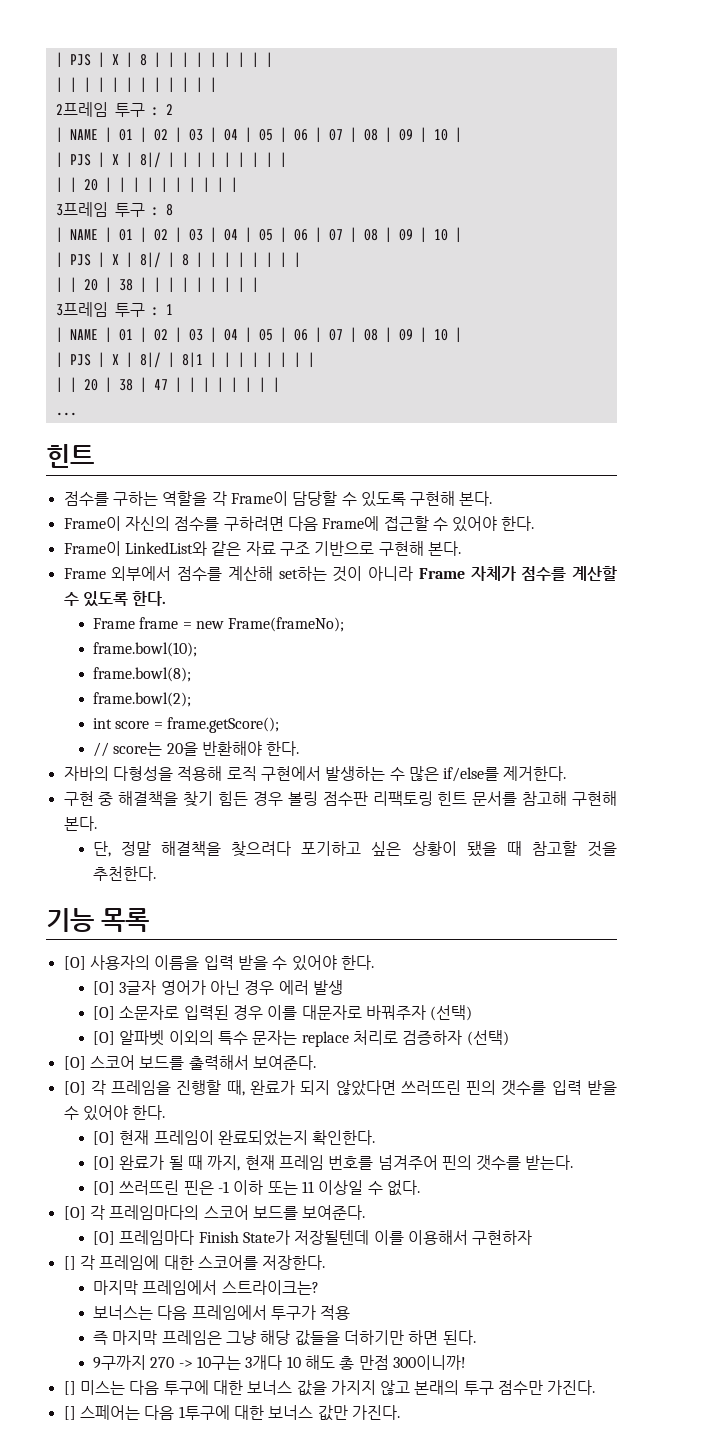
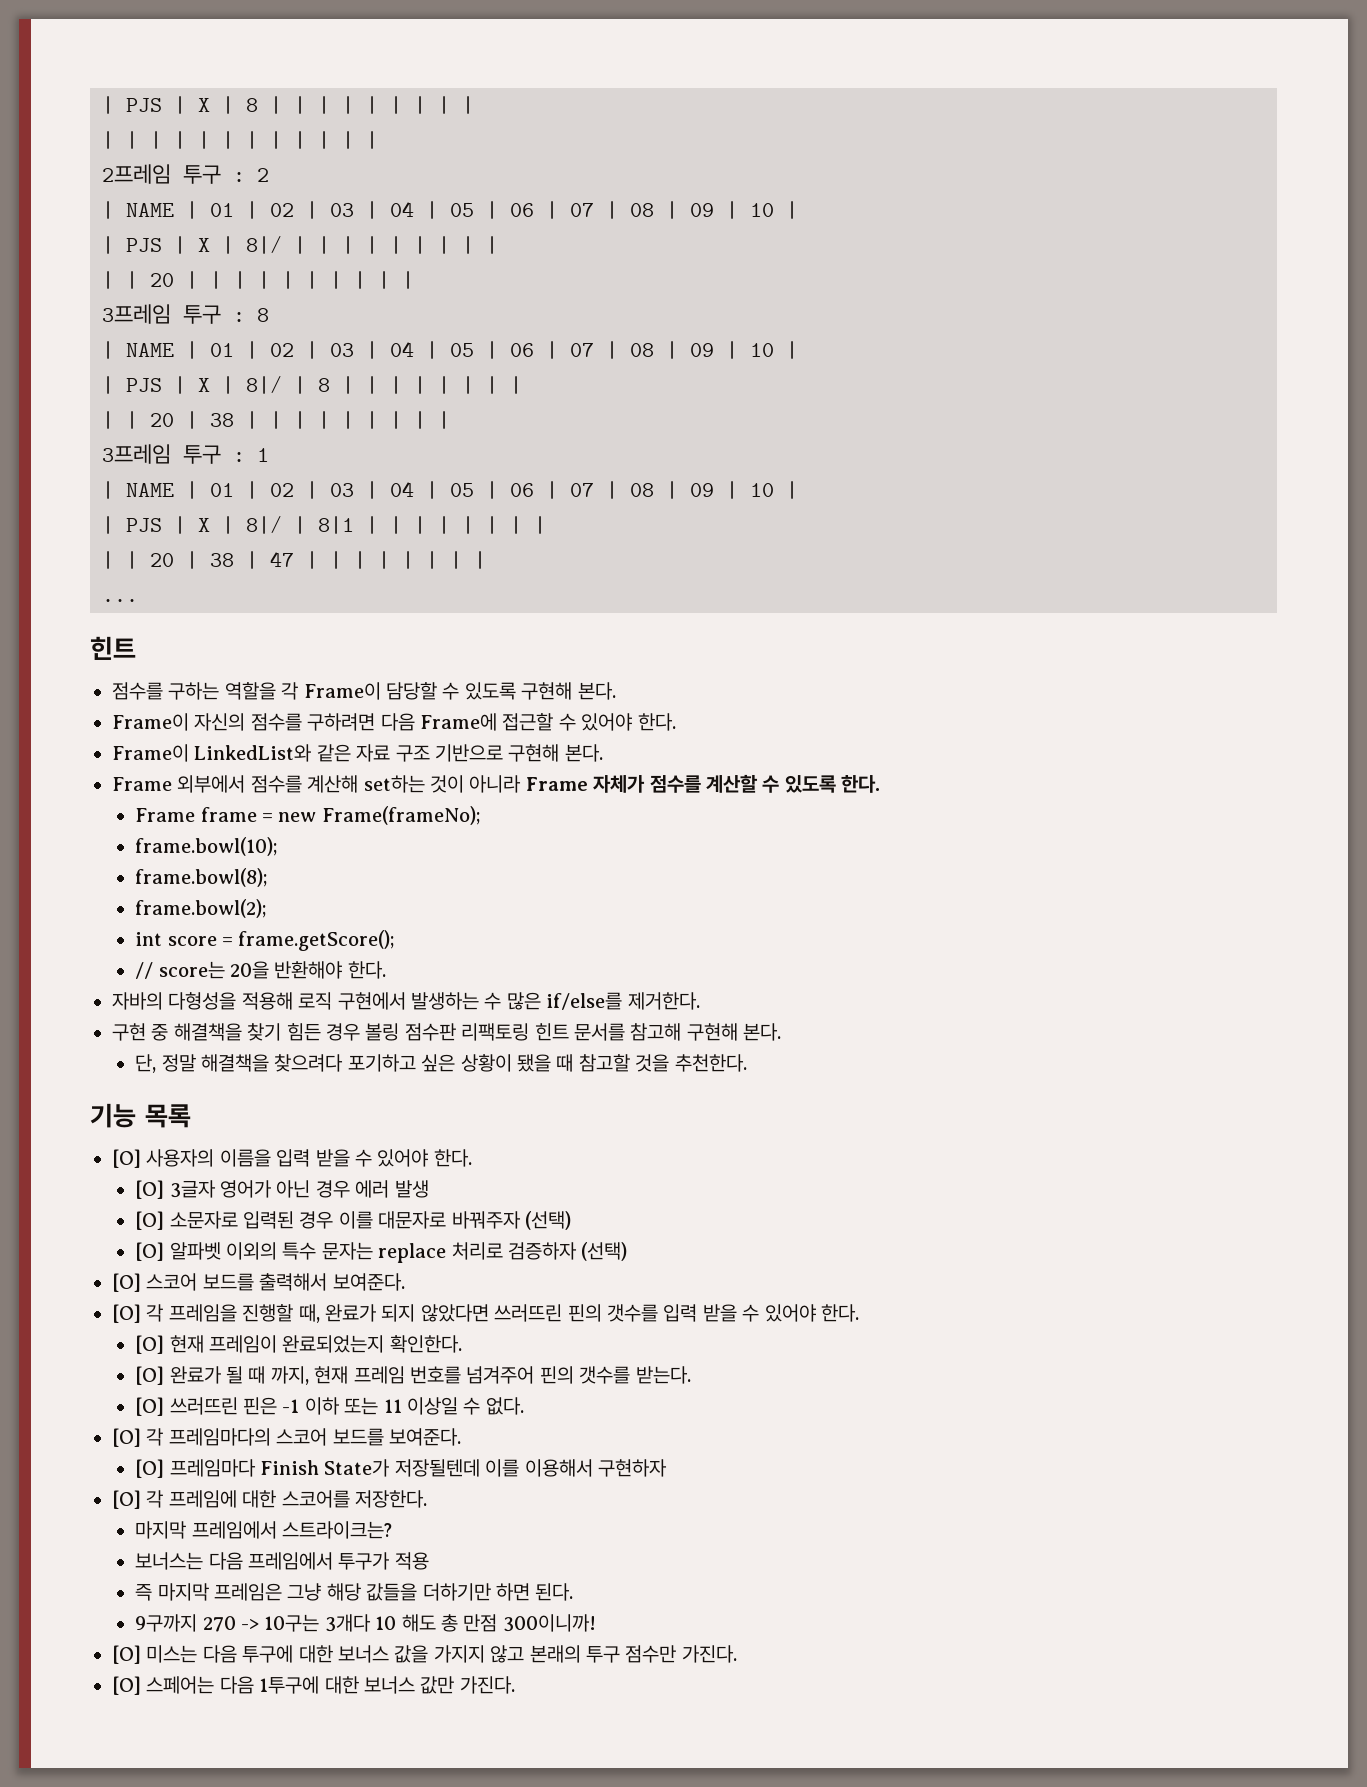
[63,1256,76,1270] [] -> [112,1490,141,1509] [O]
[63,1381,76,1395] [] -> [112,1645,141,1664] [O]
[63,1406,76,1420] [] -> [112,1676,141,1695] [O]

